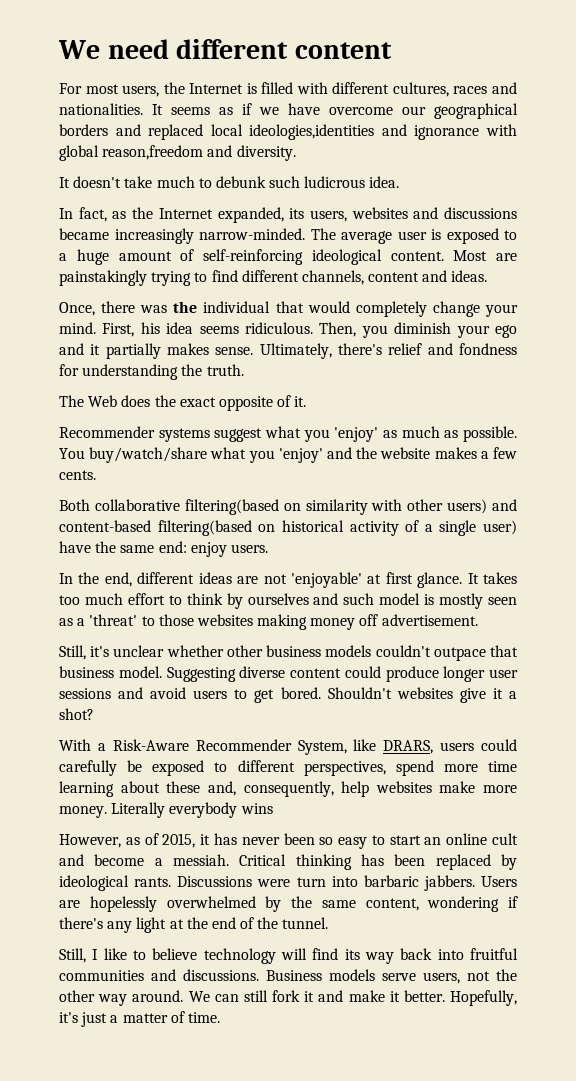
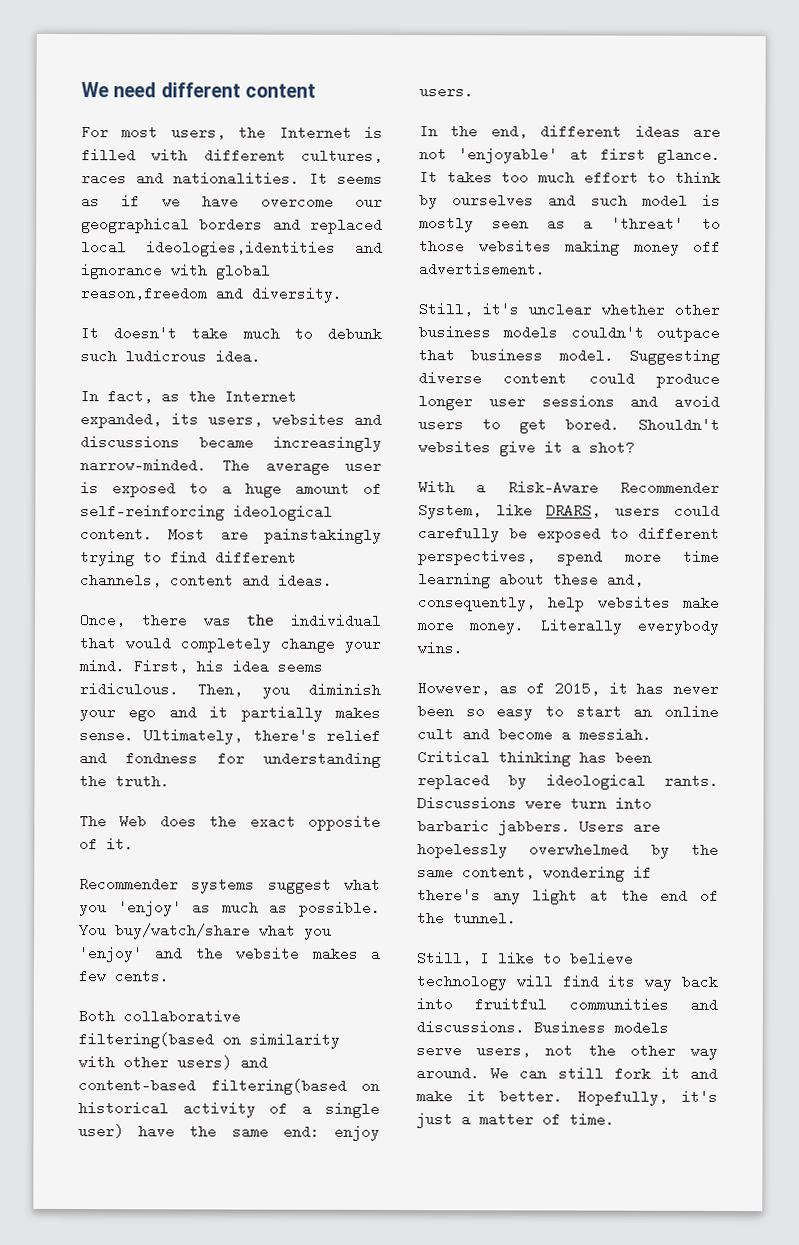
[240,803,273,814] wins -> [417,641,463,656] wins.

